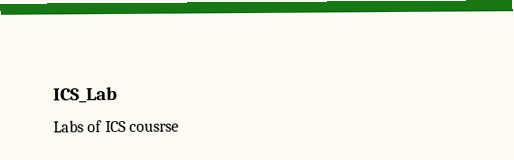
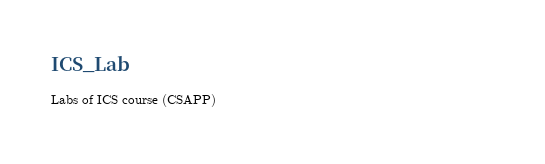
[128,122,179,132] cousrse -> [122,94,216,107] course (CSAPP)

